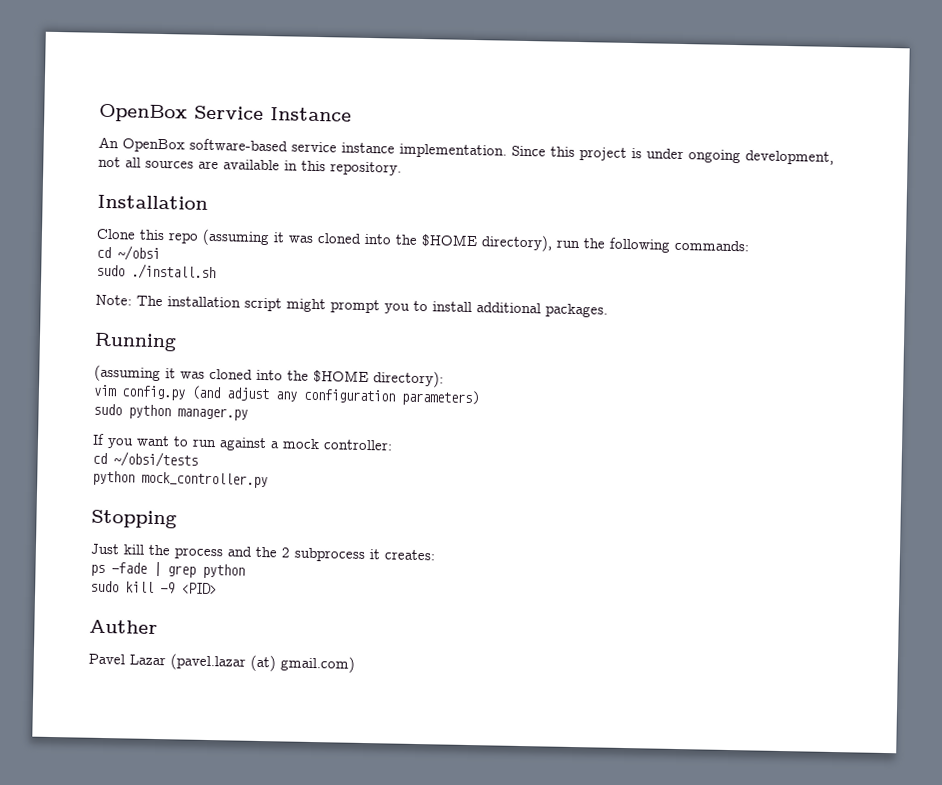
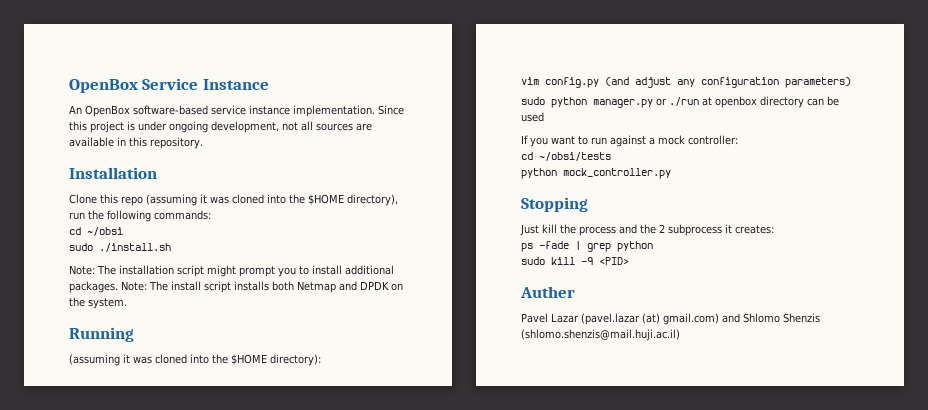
(608, 310) none -> [121,281,403,293] [69,297,127,309] Note: The install script installs both Netmap and DPDK on the system.
(248, 414) none -> [656,96,839,108] [521,112,544,122] or ./run at openbox directory can be used
(355, 664) none -> [722,313,820,323] [521,329,680,341] and Shlomo Shenzis (shlomo.shenzis@mail.huji.ac.il)

